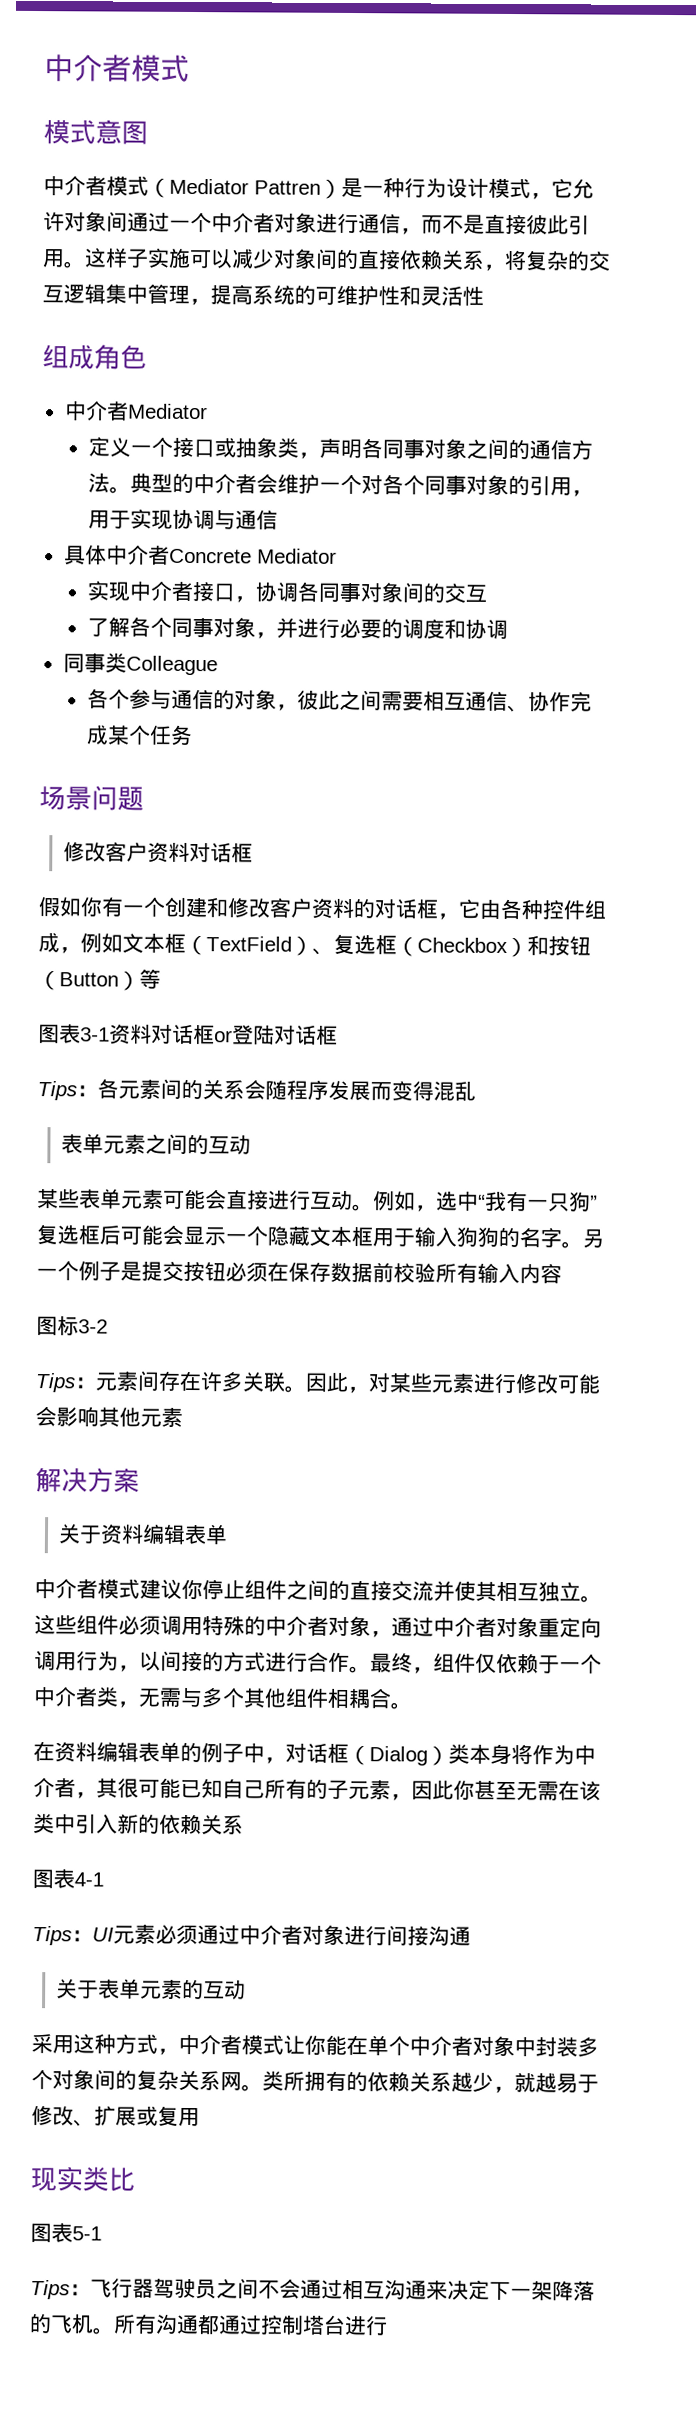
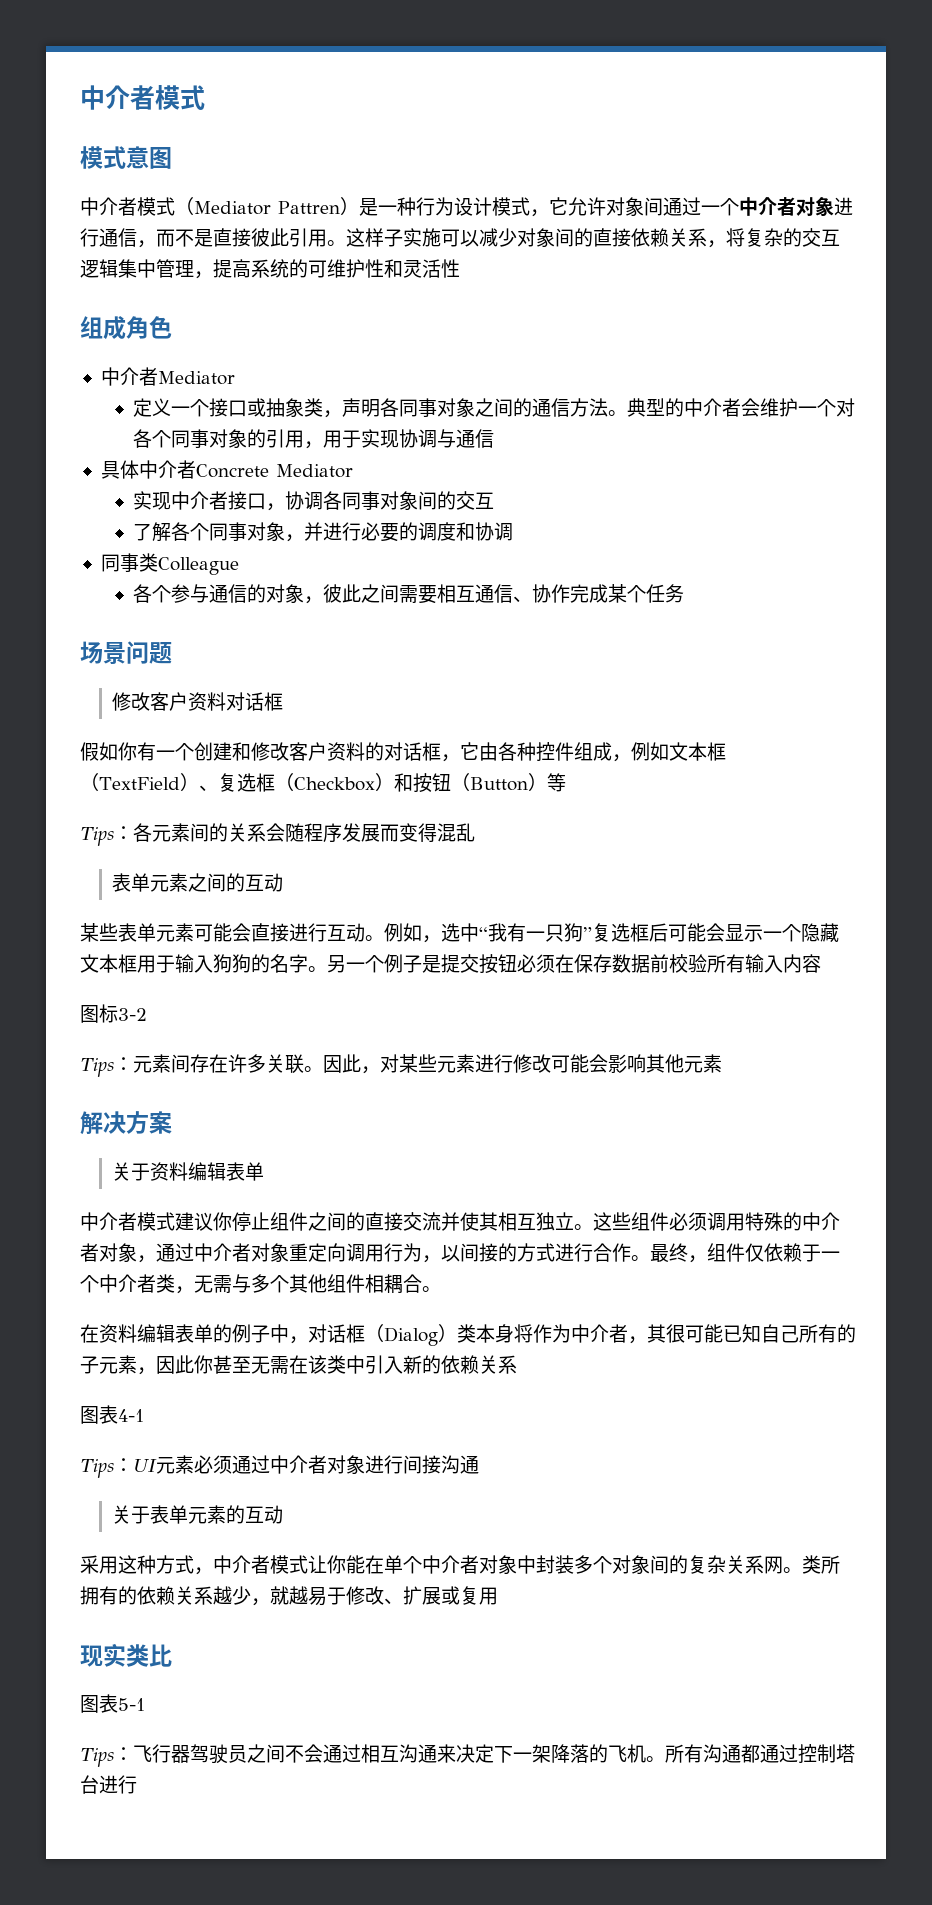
[38,1024,338,1045] // 图表3-1资料对话框or登陆对话框 -> (566, 782) none

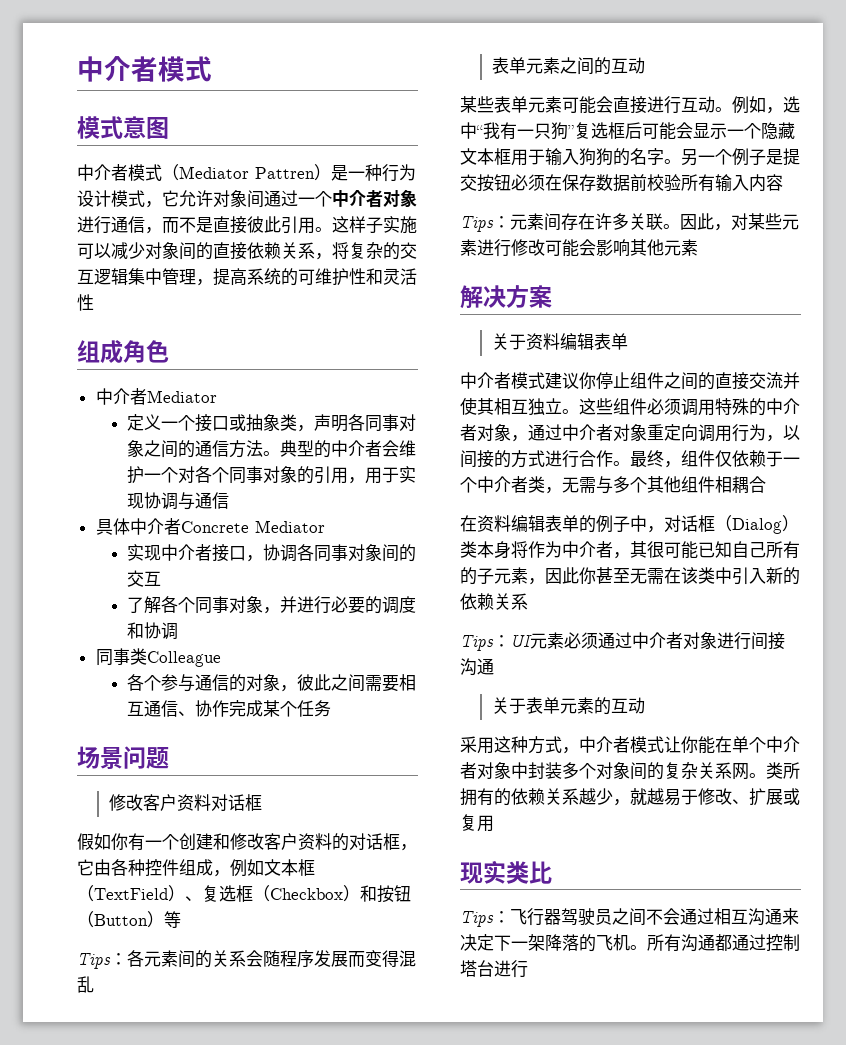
[80,1004,147,1023] // 图标3-2 -> (783, 182) none
[422,1286,441,1292] 。 -> (766, 484) none
[80,1405,144,1424] // 图表4-1 -> (528, 601) none
[80,1694,145,1713] // 图表5-1 -> (552, 872) none

